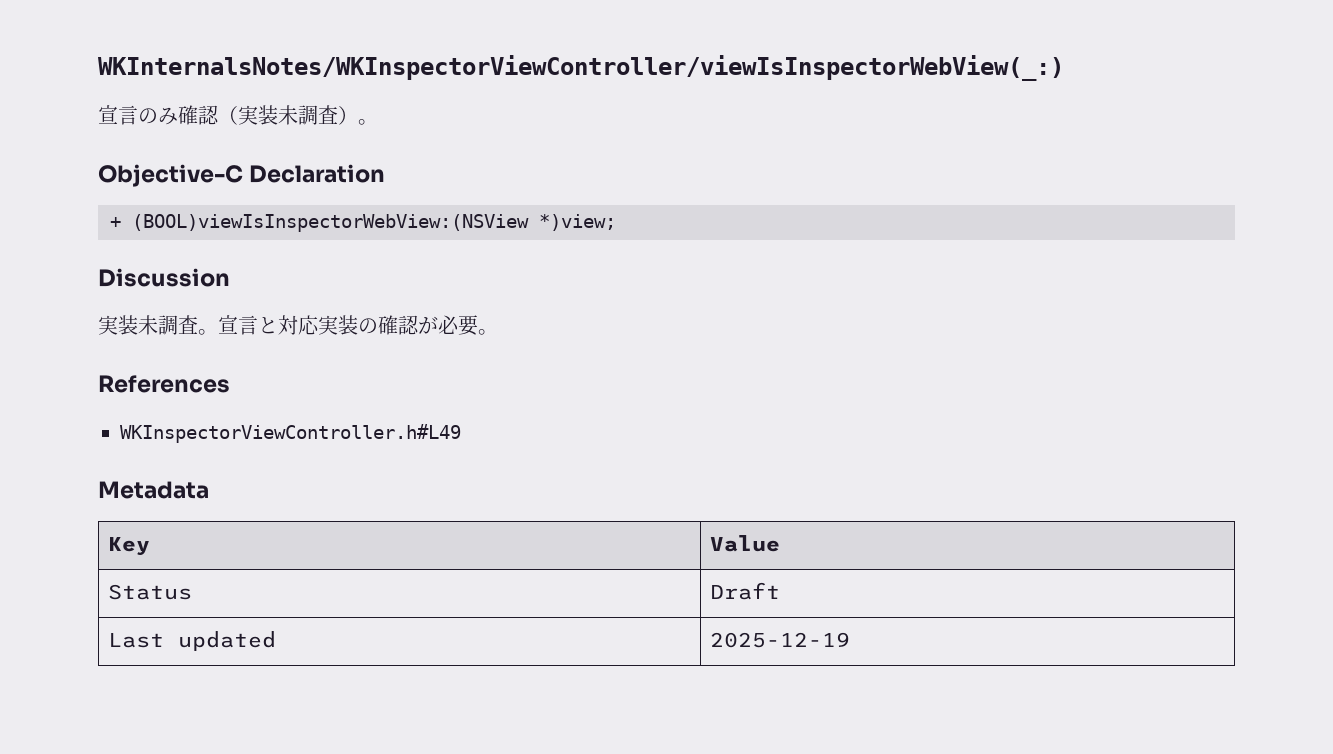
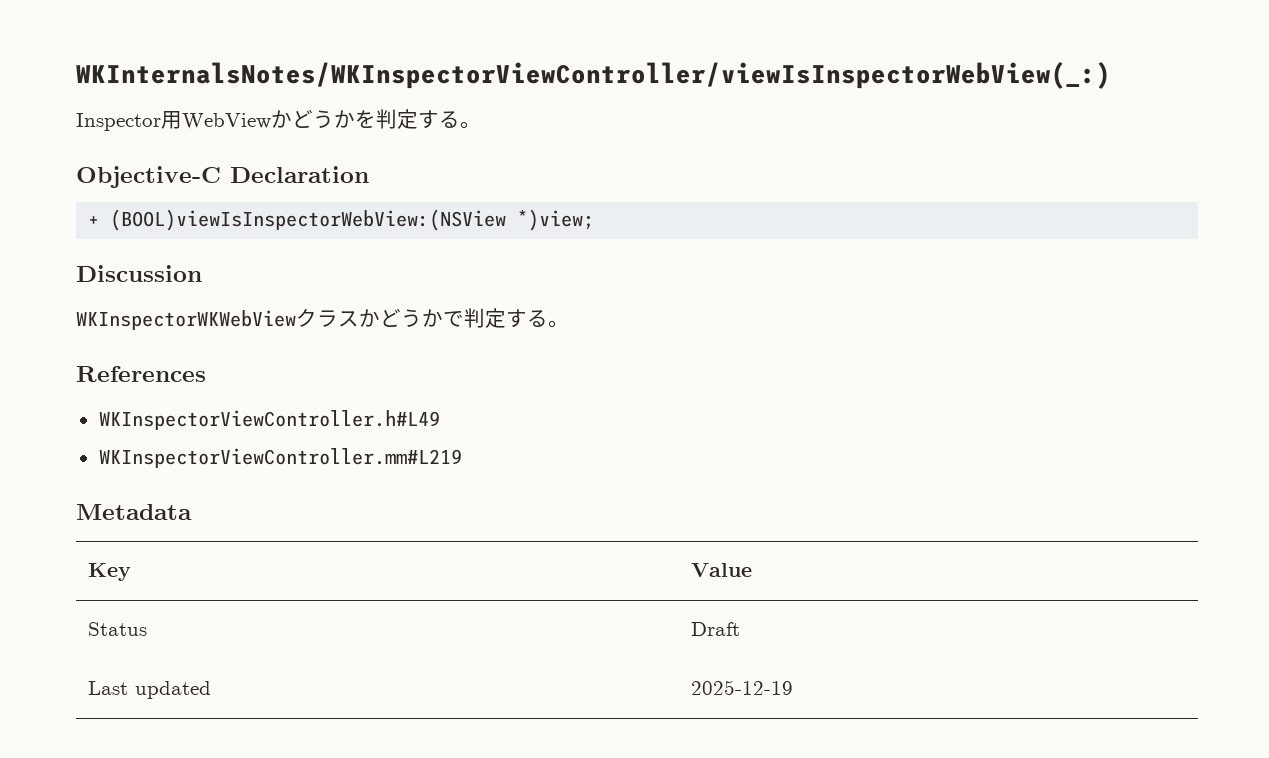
[98,105,358,125] 宣言のみ確認（実装未調査） -> [76,109,460,131] Inspector用WebViewかどうかを判定する
[98,315,478,336] 実装未調査。宣言と対応実装の確認が必要 -> [76,308,548,330] WKInspectorWKWebViewクラスかどうかで判定する
(461, 433) none -> [98,448,462,468] // WKInspectorViewController.mm#L219

